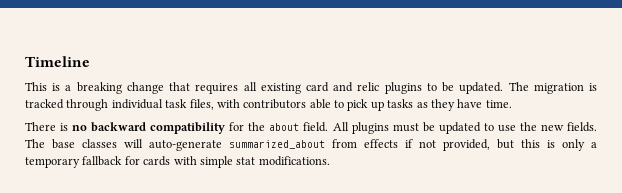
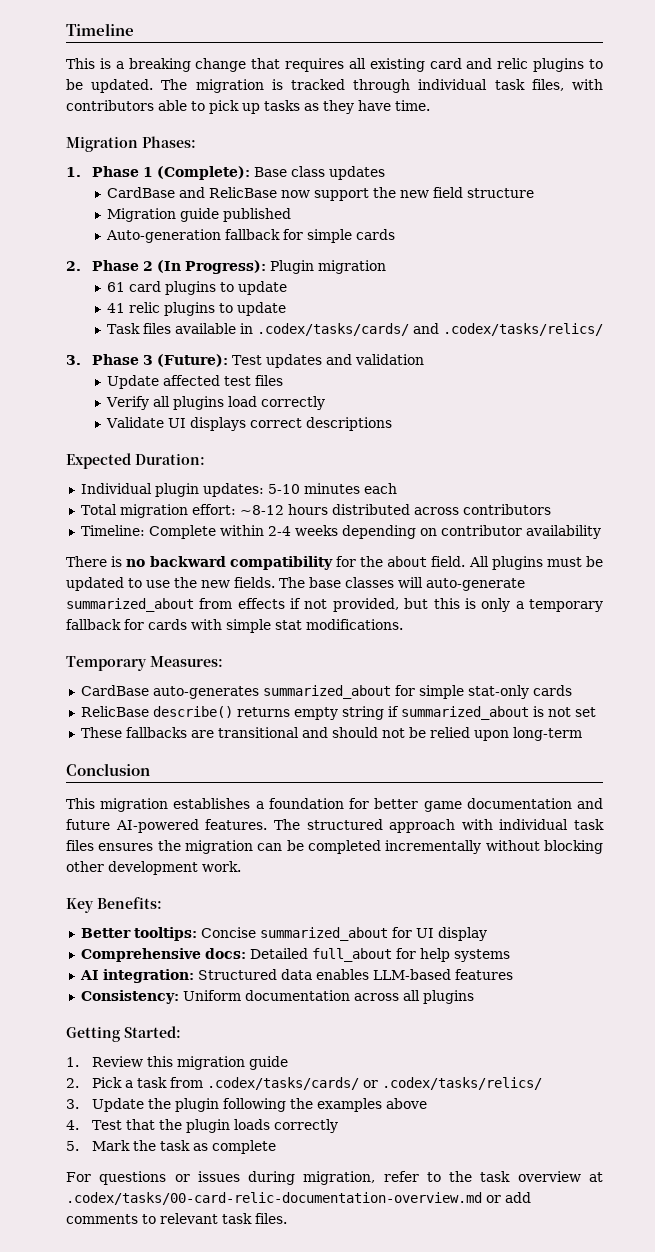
(512, 104) none -> [66,136,196,152] [66,166,386,180] [106,187,534,201] [106,208,291,222] [105,229,395,243] [66,260,387,274] [106,281,287,295] [106,302,286,316] [106,323,603,336] [66,354,425,368] [106,375,283,389] [105,396,325,410] [105,417,392,431] [66,453,205,469] [80,483,397,497] [80,504,551,518] [80,525,601,539] // Migration Phases: // 1. Phase 1 (Complete): Base class updates // CardBase and RelicBase now support the new field structure // Migration guide published // Auto-generation fallback for simple cards // 2. Phase 2 (In Progress): Plugin migration // 61 card plugins to update // 41 relic plugins to update // Task files available in .codex/tasks/cards/ and .codex/tasks/relics/ // 3. Phase 3 (Future): Test updates and validation // Update affected test files // Verify all plugins load correctly // Validate UI displays correct descriptions // Expected Duration: // Individual plugin updates: 5-10 minutes each // Total migration effort: ~8-12 hours distributed across contributors // Timeline: Complete within 2-4 weeks depending on contributor availability
(330, 161) none -> [66,656,223,671] [80,685,572,699] [80,706,596,720] [80,727,582,741] [66,763,150,776] [66,798,603,812] [66,819,604,833] [66,840,603,854] [66,861,241,875] [66,897,162,913] [80,927,487,941] [80,948,510,962] [79,969,513,983] [80,990,474,1004] [66,1026,181,1042] [66,1056,289,1070] [66,1077,543,1090] [66,1098,428,1112] [66,1119,339,1133] [66,1140,277,1154] [66,1171,603,1185] [66,1192,531,1205] [66,1213,287,1224] // Temporary Measures: // CardBase auto-generates summarized_about for simple stat-only cards // RelicBase describe() returns empty string if summarized_about is not set // These fallbacks are transitional and should not be relied upon long-term // Conclusion // This migration establishes a foundation for better game documentation and future AI-powered features. The structured approach with individual task files ensures the migration can be completed incrementally without blocking other development work. // Key Benefits: // Better tooltips: Concise summarized_about for UI display // Comprehensive docs: Detailed full_about for help systems // AI integration: Structured data enables LLM-based features // Consistency: Uniform documentation across all plugins // Getting Started: // 1. Review this migration guide // 2. Pick a task from .codex/tasks/cards/ or .codex/tasks/relics/ // 3. Update the plugin following the examples above // 4. Test that the plugin loads correctly // 5. Mark the task as complete // For questions or issues during migration, refer to the task overview at .codex/tasks/00-card-relic-documentation-overview.md or add comments to relevant task files.

